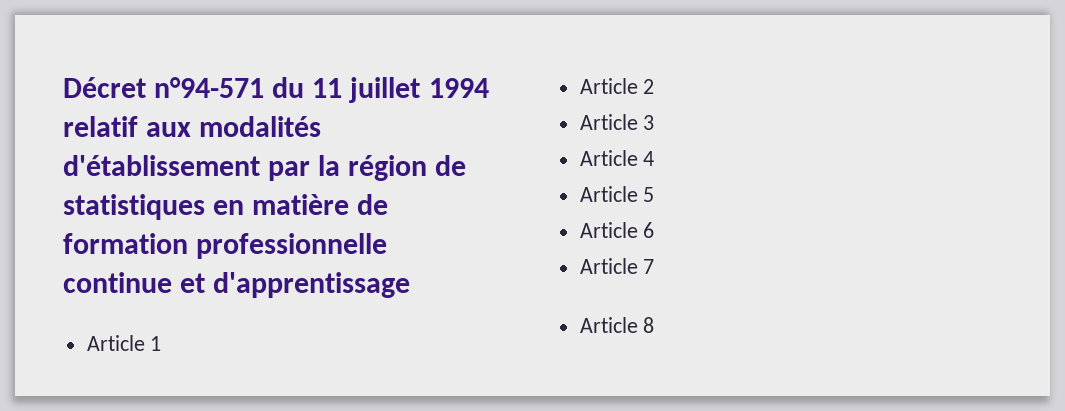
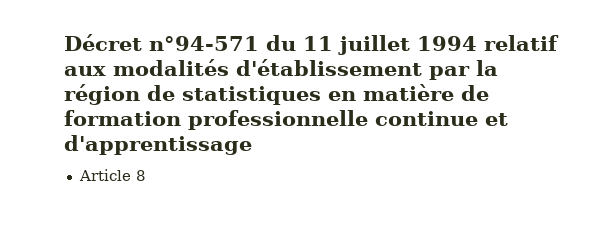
[86,335,162,351] [579,78,655,94] [579,114,655,130] [579,150,655,166] [579,186,655,202] [579,222,655,238] [579,258,655,274] // Article 1 // Article 2 // Article 3 // Article 4 // Article 5 // Article 6 // Article 7 -> (252, 145) none

